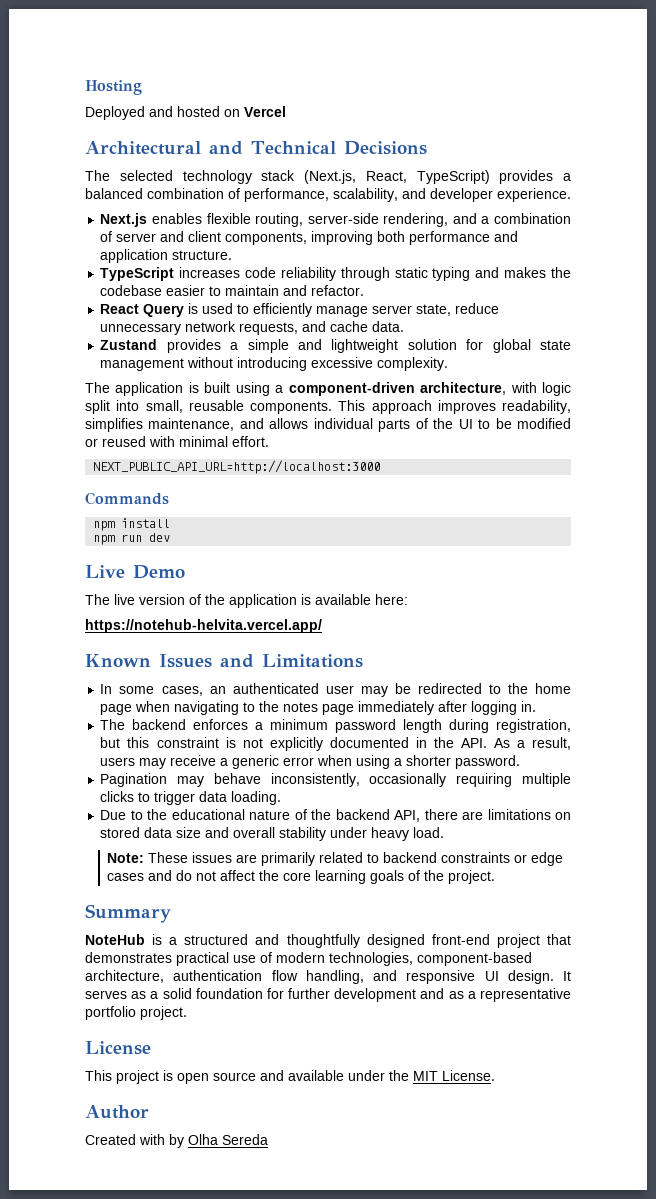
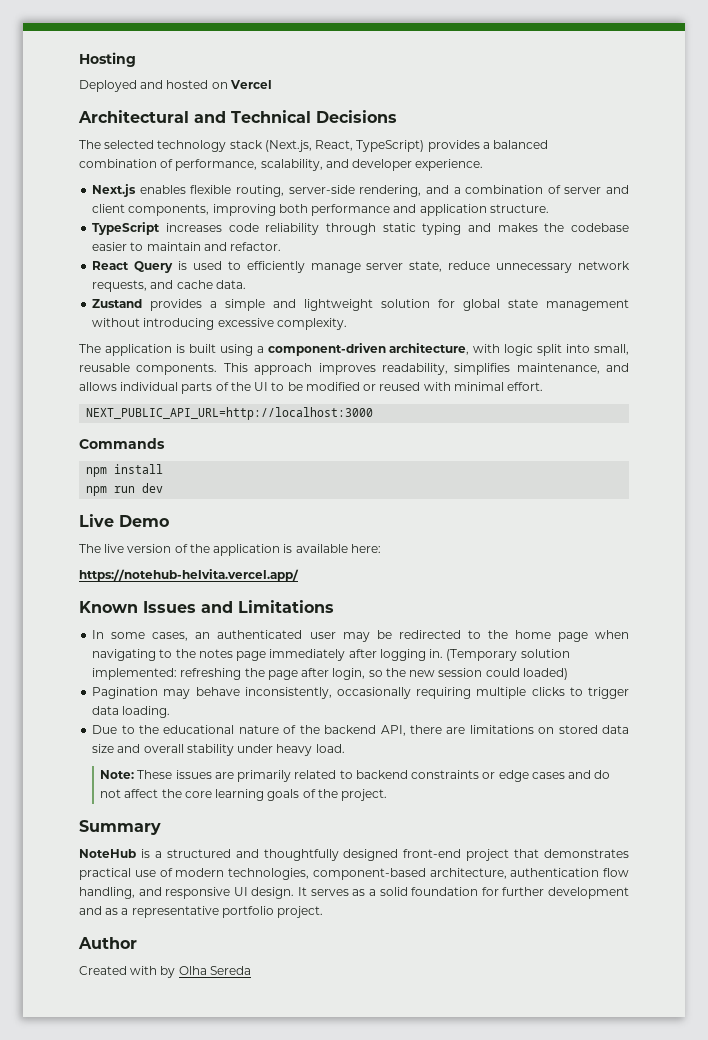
[100,719,571,733] [100,737,572,751] [100,755,521,769] // The backend enforces a minimum password length during registration, but this constraint is not explicitly documented in the API. As a result, users may receive a generic error when using a shorter password. -> [446,649,570,661] [92,668,568,680] (Temporary solution implemented: refreshing the page after login, so the new session could loaded)
[85,1041,151,1055] [85,1070,495,1084] // License // This project is open source and available under the MIT License. -> (324, 912) none

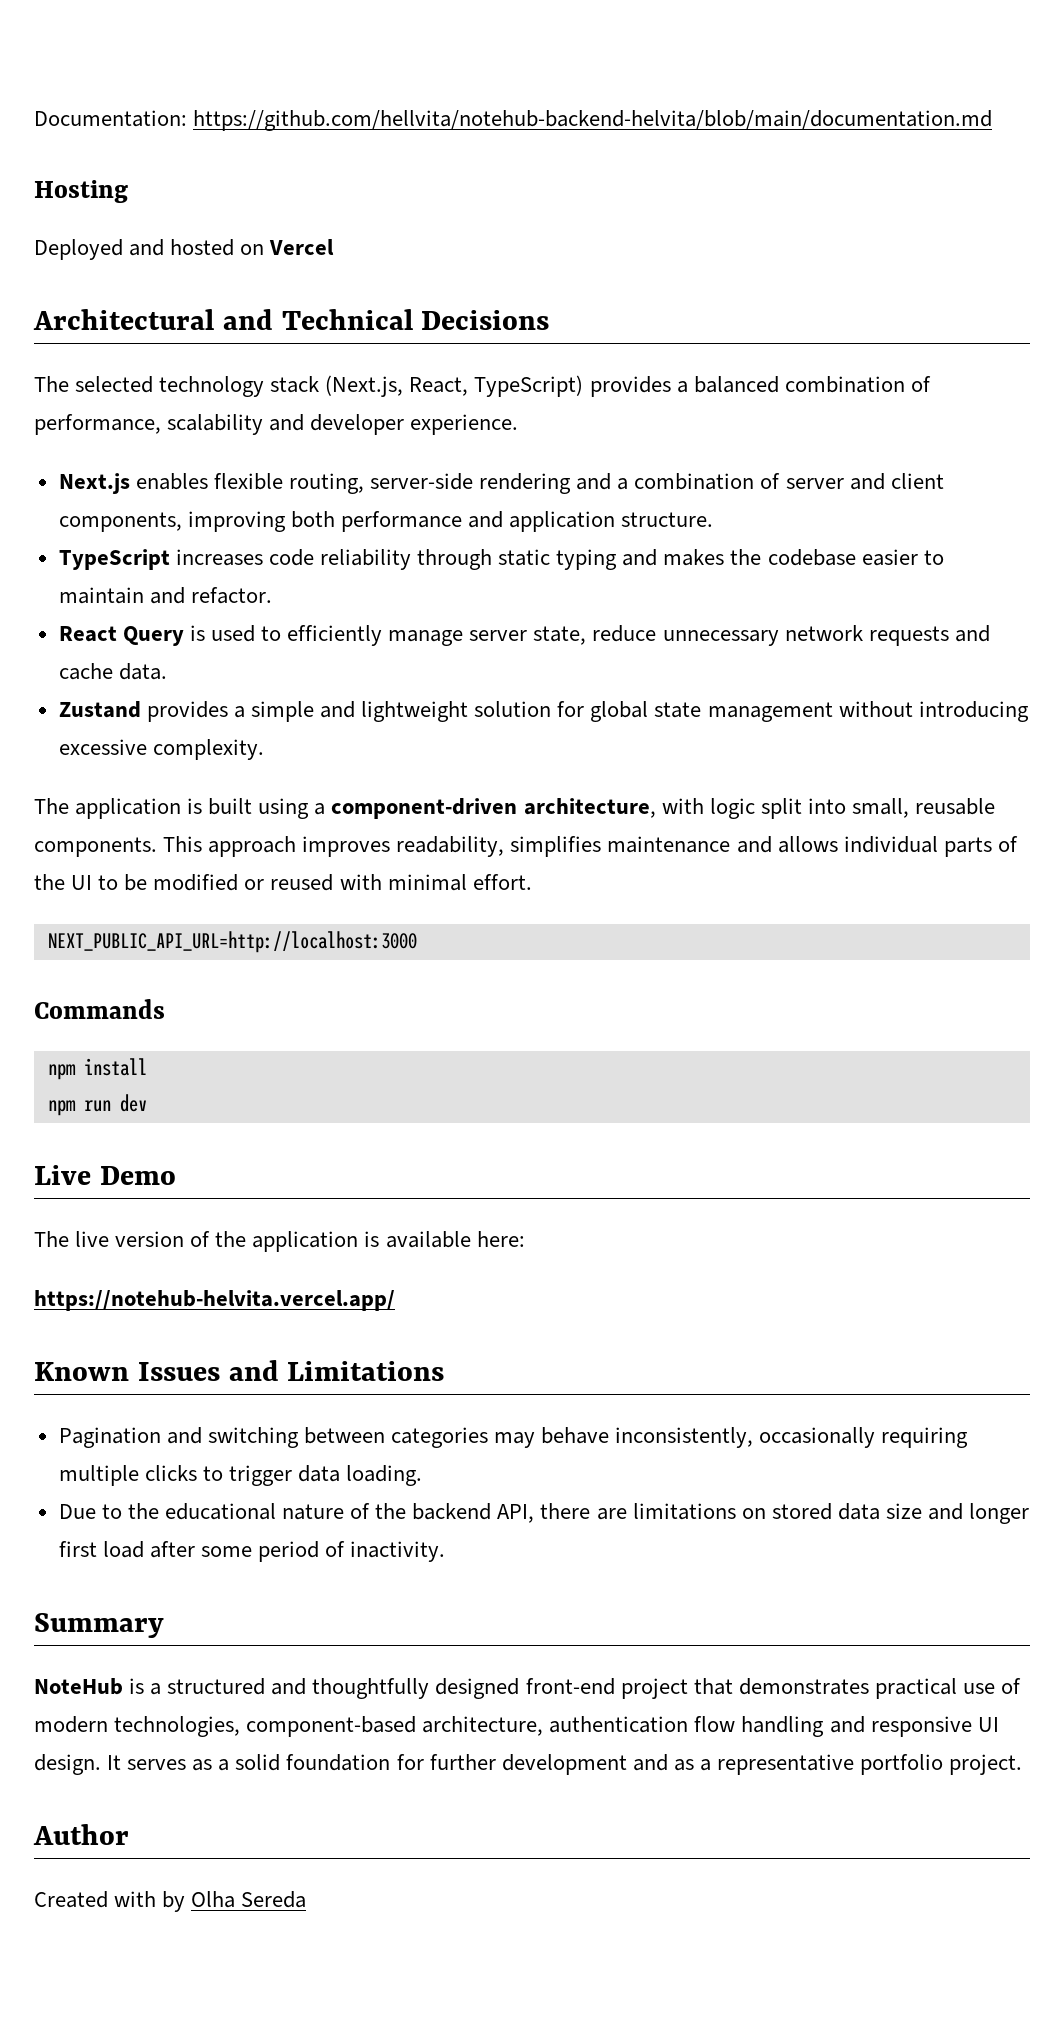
(79, 59) none -> [34,110,993,131] Documentation: https://github.com/hellvita/notehub-backend-helvita/blob/main/documentation.md //
[260,159,323,171] scalability, -> [167,414,264,435] scalability
[359,185,422,197] rendering, -> [479,473,572,494] rendering
[92,280,148,292] requests, -> [868,626,949,646] requests
[516,363,600,374] maintenance, -> [607,836,731,853] maintenance
[92,630,630,642] [92,649,570,661] [92,668,568,680] [92,687,159,699] In some cases, an authenticated user may be redirected to the home page when navigating to the notes page immediately after logging in. (Temporary solution implemented: refreshing the page after login, so the new session could loaded) // Pagination -> [58,1427,489,1448] Pagination and switching between categories
[143,744,345,756] [100,770,611,782] [100,789,388,801] overall stability under heavy load. // Note: These issues are primarily related to backend constraints or edge cases and do not affect the core learning goals of the project. -> [969,1503,1030,1524] [58,1541,446,1562] longer first load after some period of inactivity.
[79,887,135,899] handling, -> [741,1716,825,1737] handling

